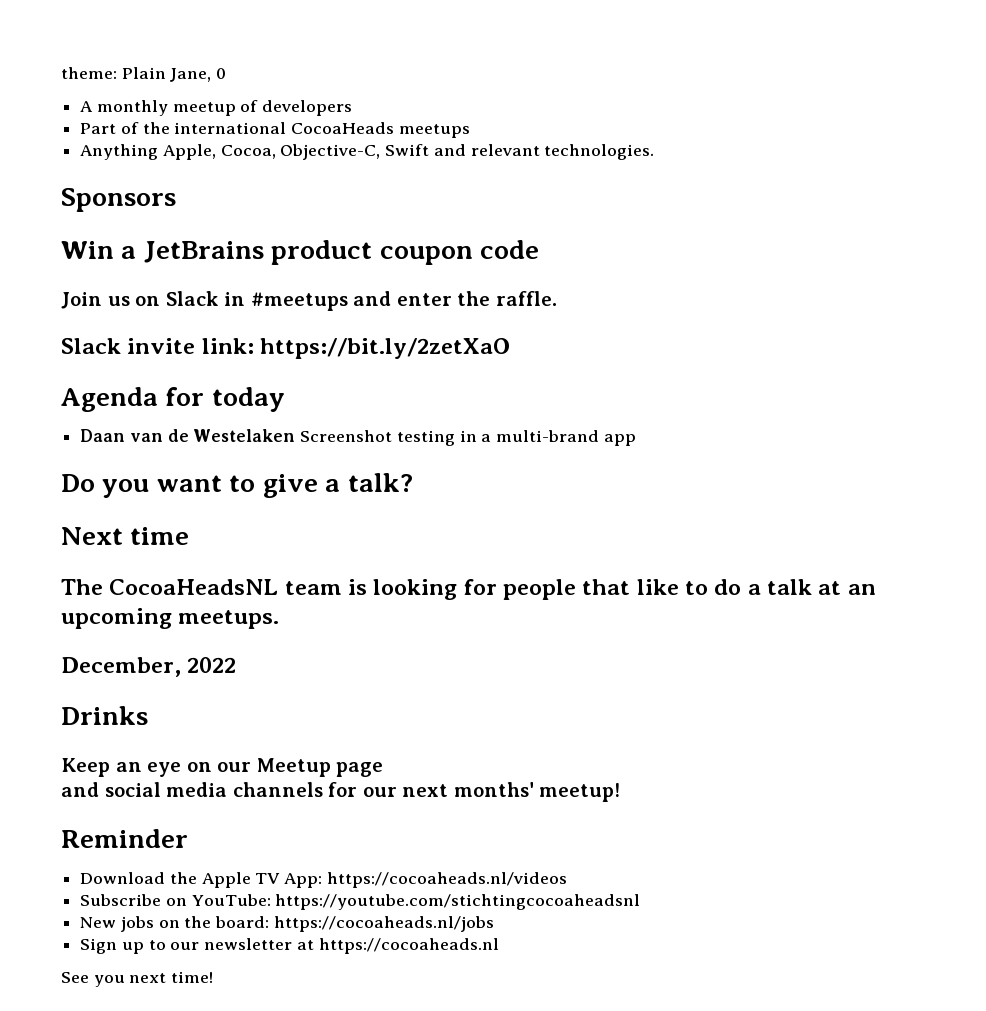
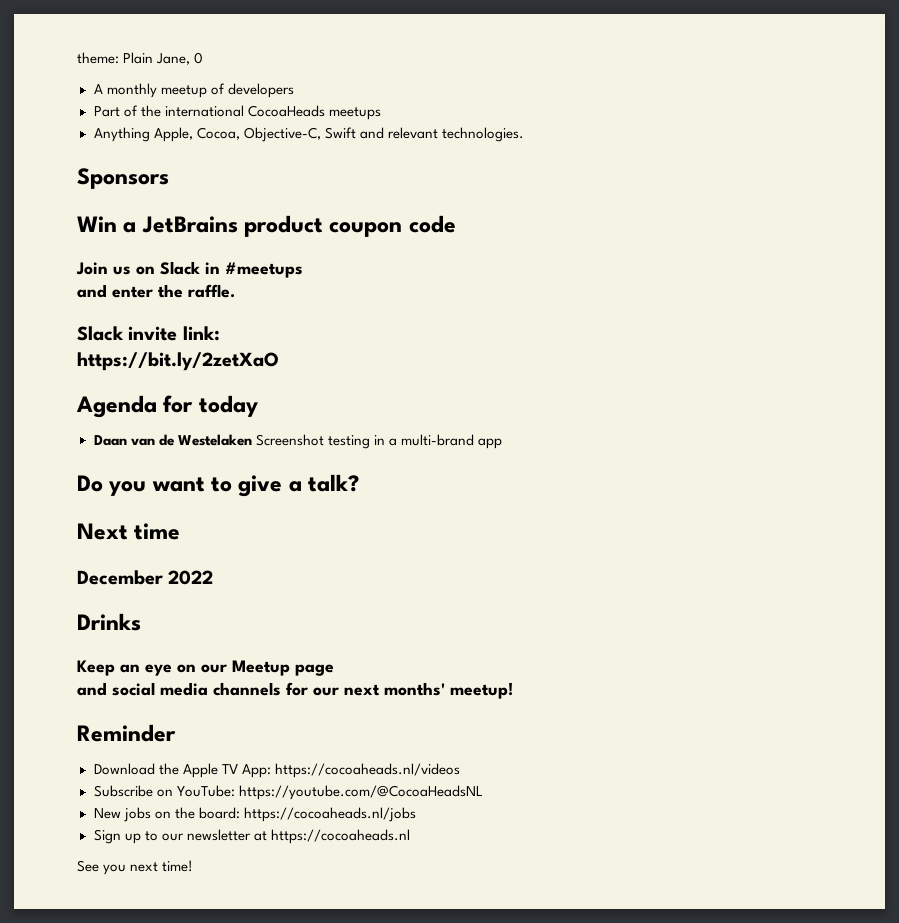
(348, 301) none -> (303, 270) //
(254, 346) none -> (220, 333) //
[61,579,876,600] [61,608,280,629] [61,657,181,677] The CocoaHeadsNL team is looking for people that like to do a talk at an upcoming meetups. // December, -> [77,570,163,585] December
[275,894,641,910] https://youtube.com/stichtingcocoaheadsnl -> [238,785,483,800] https://youtube.com/@CocoaHeadsNL

